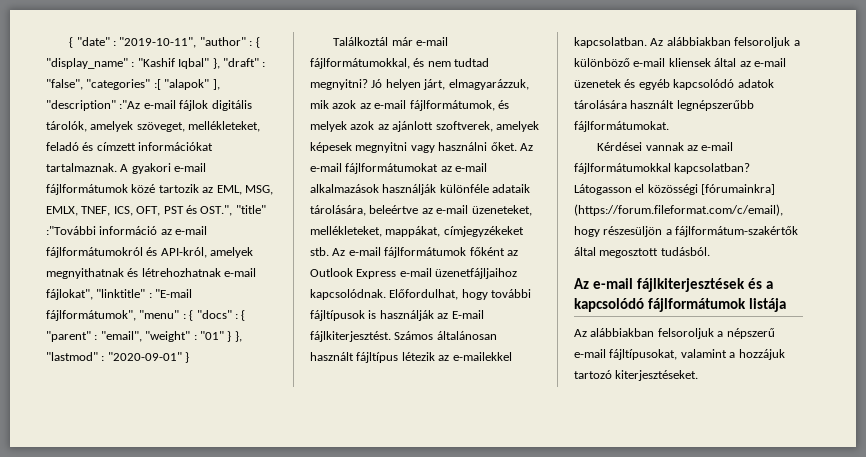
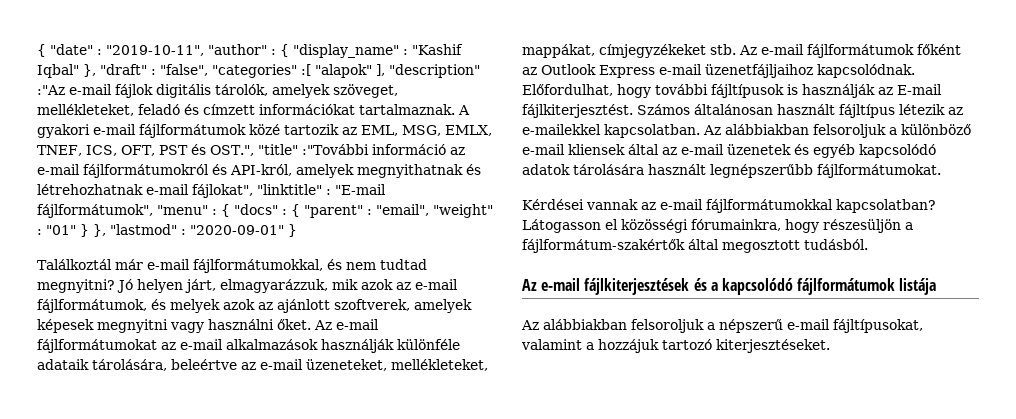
[701,184,776,195] [574,204,783,216] [fórumainkra] (https://forum.fileformat.com/c/email), -> [691,219,781,231] fórumainkra,

